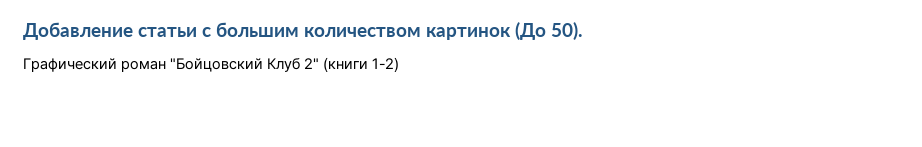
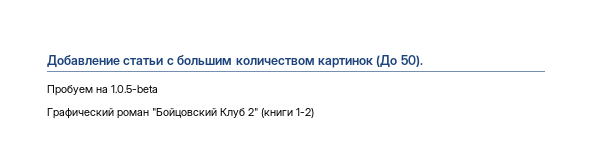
(583, 31) none -> [47,85,158,96] // Пробуем на 1.0.5-beta

